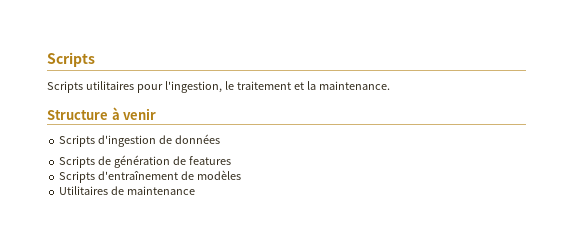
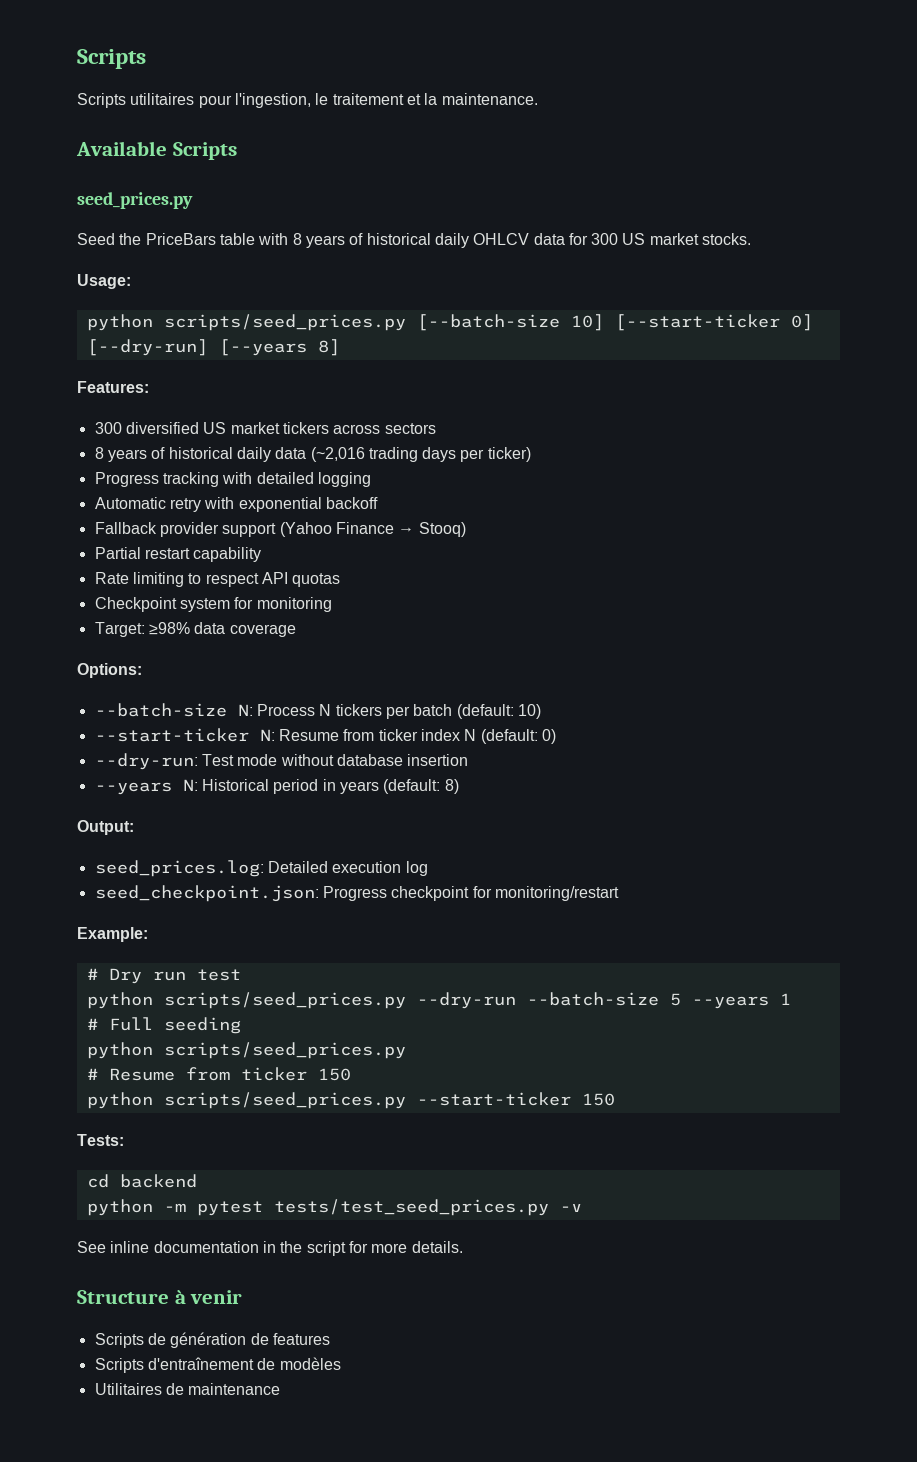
(390, 85) none -> [76,141,237,160] [77,192,193,209] [77,233,752,248] [77,274,131,289] [86,314,813,331] [86,339,340,356] [77,381,149,393] [94,422,436,434] [94,447,531,462] [94,472,371,487] [94,497,378,512] [94,522,466,537] [94,547,262,562] [94,572,341,587] [94,597,332,612] [94,622,296,637] [77,663,142,678] [94,703,541,719] [94,728,556,744] [94,753,469,770] [94,779,459,795] [77,820,134,835] [94,860,428,877] [94,885,619,902] [77,927,148,942] [86,968,241,984] [86,992,791,1009] [86,1017,241,1034] [86,1042,406,1059] [86,1067,351,1081] [86,1092,615,1109] [77,1134,124,1146] [86,1174,197,1188] [86,1199,582,1216] [77,1241,463,1256] // Available Scripts // seed_prices.py // Seed the PriceBars table with 8 years of historical daily OHLCV data for 300 US market stocks. // Usage: // python scripts/seed_prices.py [--batch-size 10] [--start-ticker 0] [--dry-run] [--years 8] // Features: // 300 diversified US market tickers across sectors // 8 years of historical daily data (~2,016 trading days per ticker) // Progress tracking with detailed logging // Automatic retry with exponential backoff // Fallback provider support (Yahoo Finance → Stooq) // Partial restart capability // Rate limiting to respect API quotas // Checkpoint system for monitoring // Target: ≥98% data coverage // Options: // --batch-size N: Process N tickers per batch (default: 10) // --start-ticker N: Resume from ticker index N (default: 0) // --dry-run: Test mode without database insertion // --years N: Historical period in years (default: 8) // Output: // seed_prices.log: Detailed execution log // seed_checkpoint.json: Progress checkpoint for monitoring/restart // Example: // # Dry run test // python scripts/seed_prices.py --dry-run --batch-size 5 --years 1 // # Full seeding // python scripts/seed_prices.py // # Resume from ticker 150 // python scripts/seed_prices.py --start-ticker 150 // Tests: // cd backend // python -m pytest tests/test_seed_prices.py -v // See inline documentation in the script for more details.
[59,134,221,147] // Scripts d'ingestion de données -> (243, 1297) none

